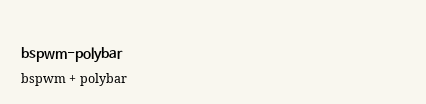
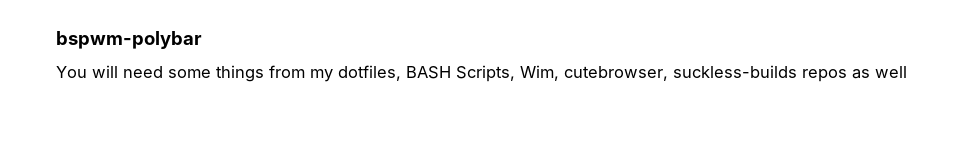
[21,73,127,86] bspwm + polybar -> [56,65,907,82] You will need some things from my dotfiles, BASH Scripts, Wim, cutebrowser, suckless-builds repos as well

